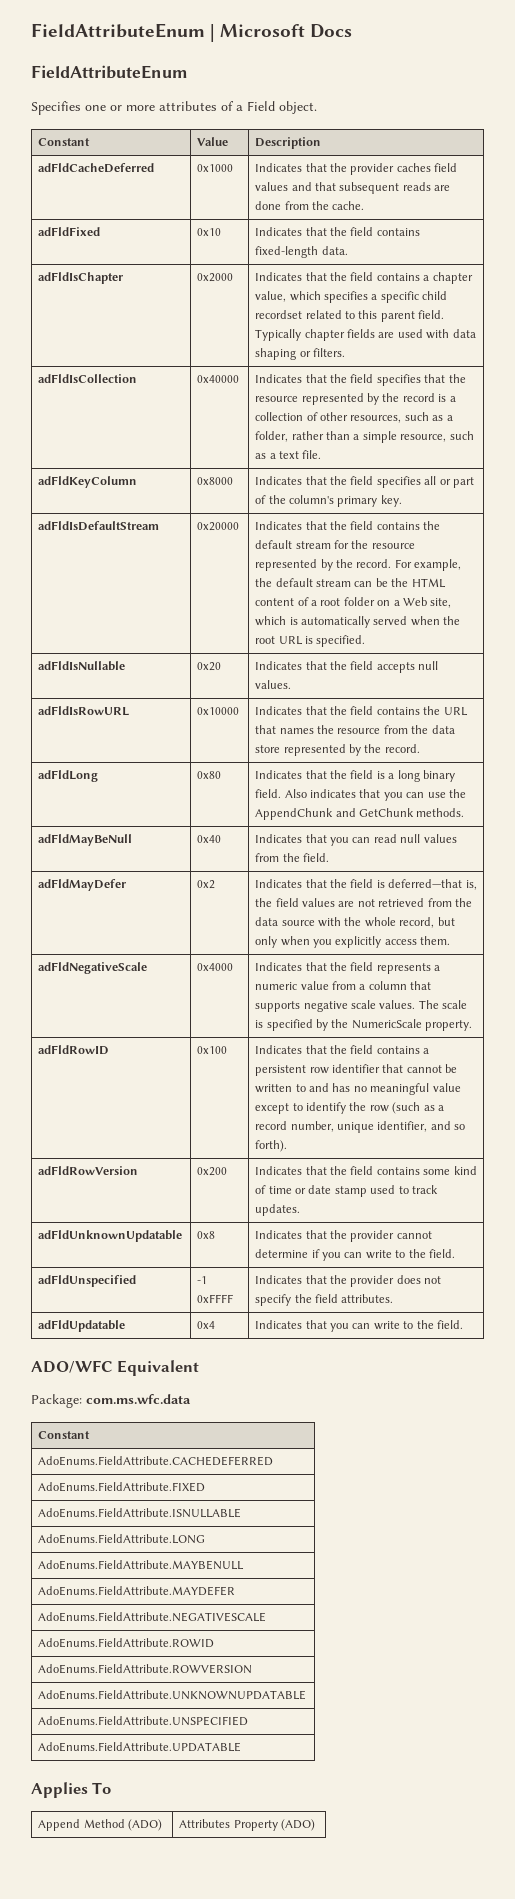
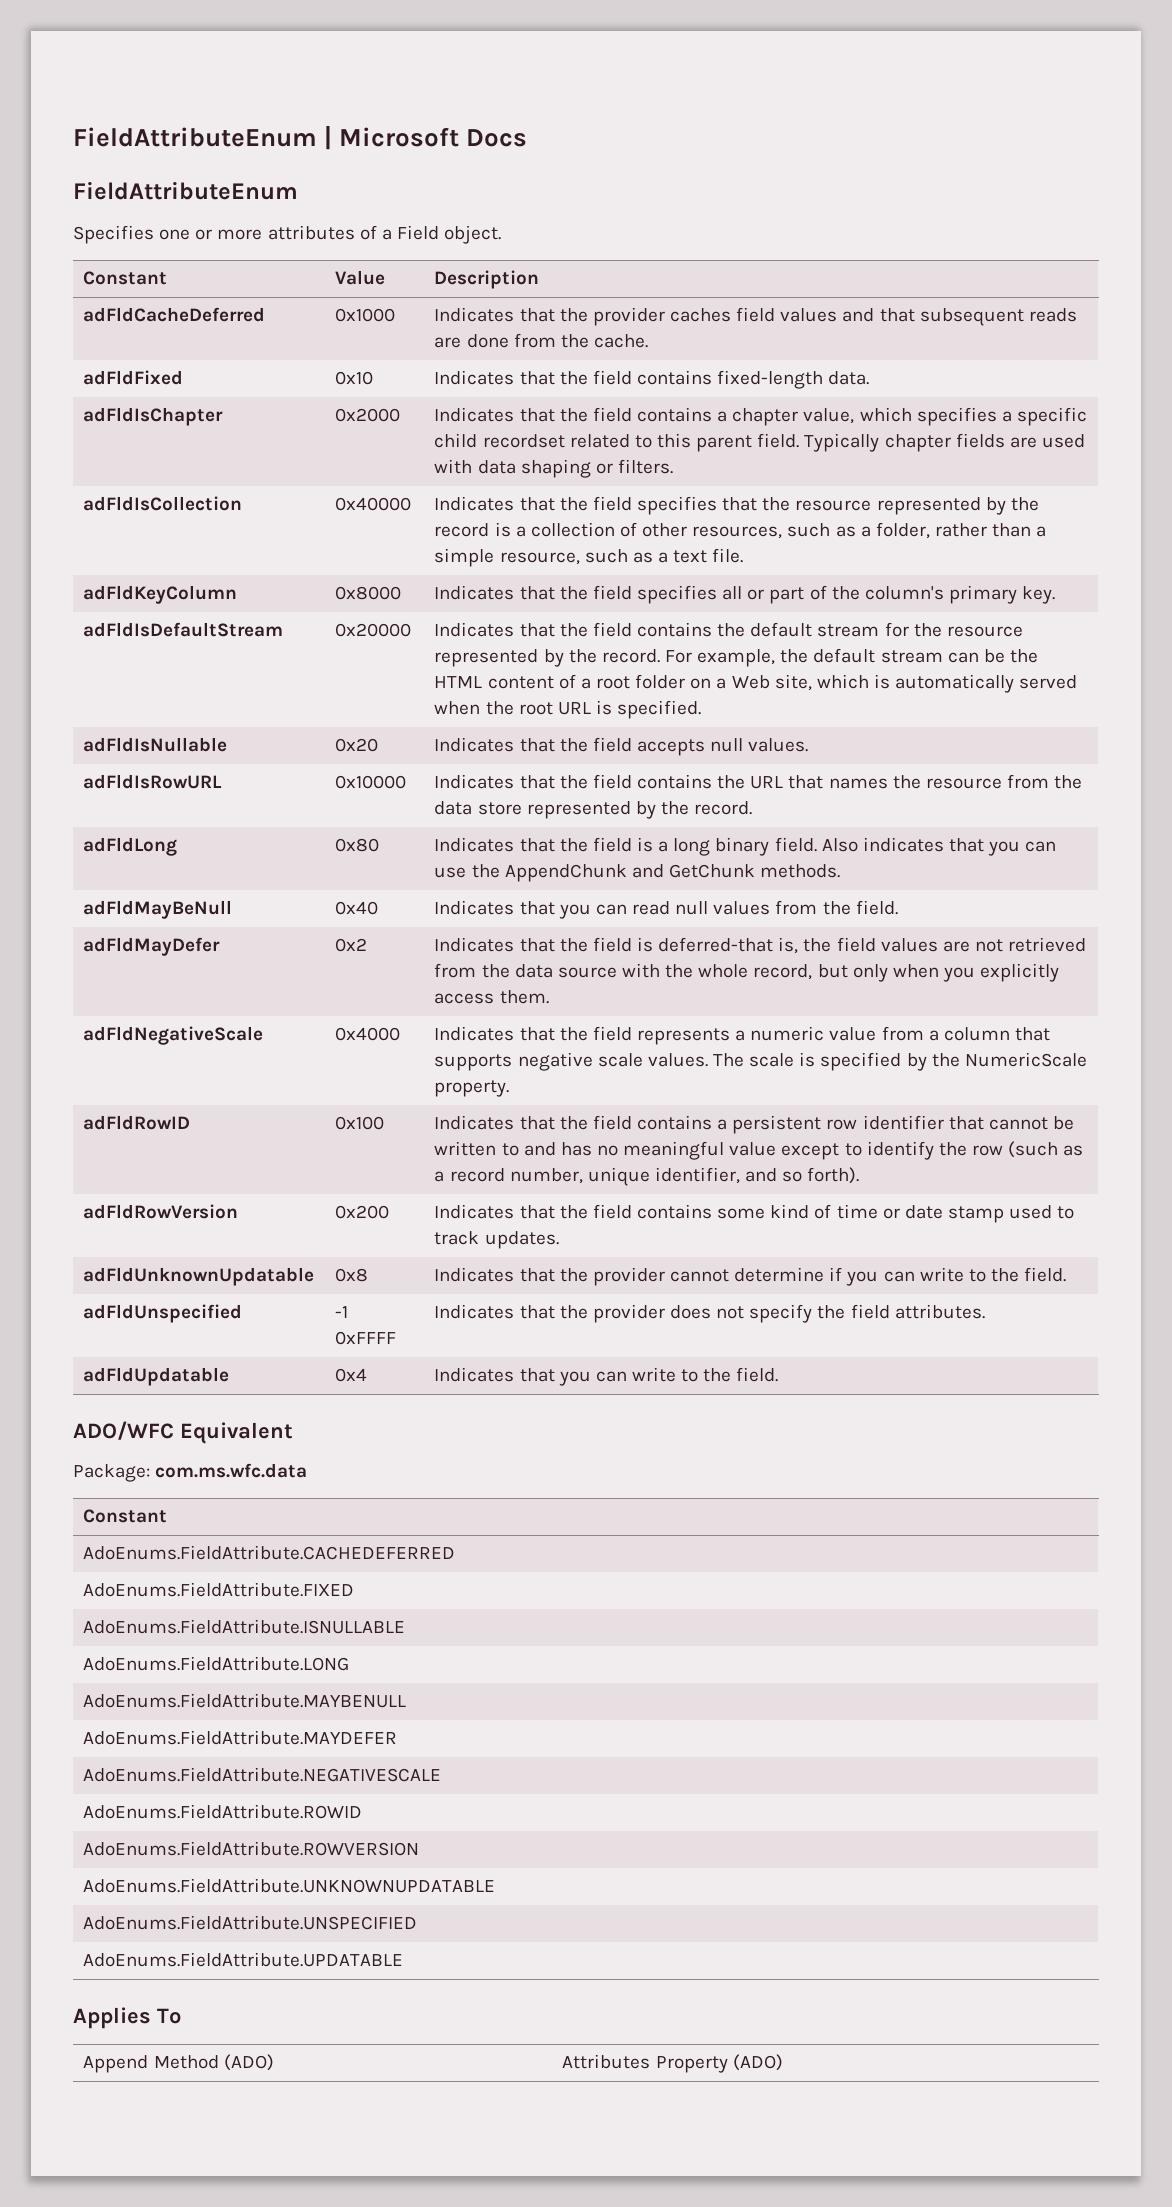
[388,879,463,888] deferred—that -> [658,937,774,952] deferred-that

